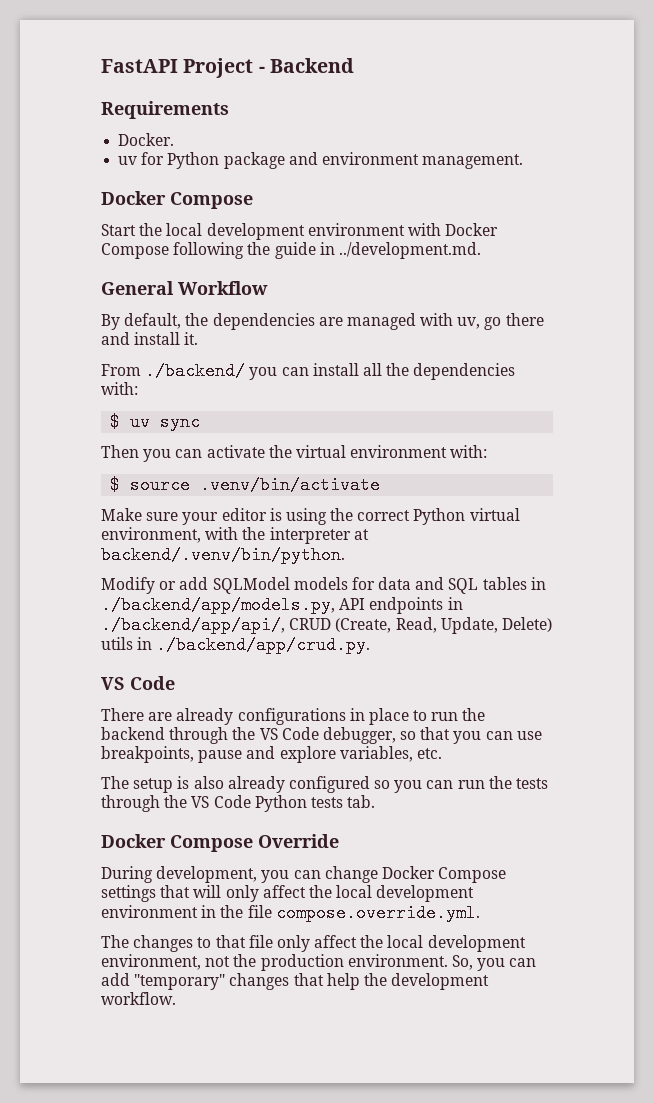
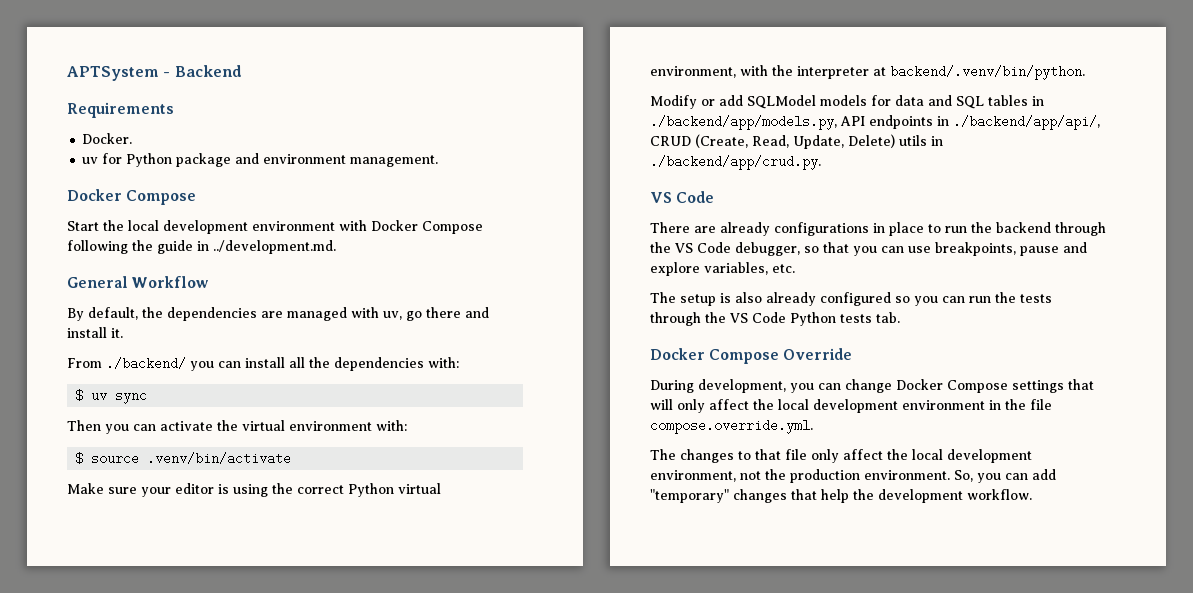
[101,58,254,78] FastAPI Project -> [67,66,159,81] APTSystem

